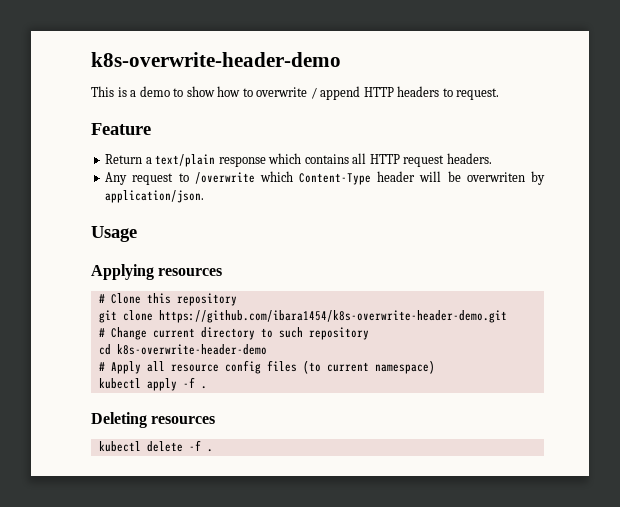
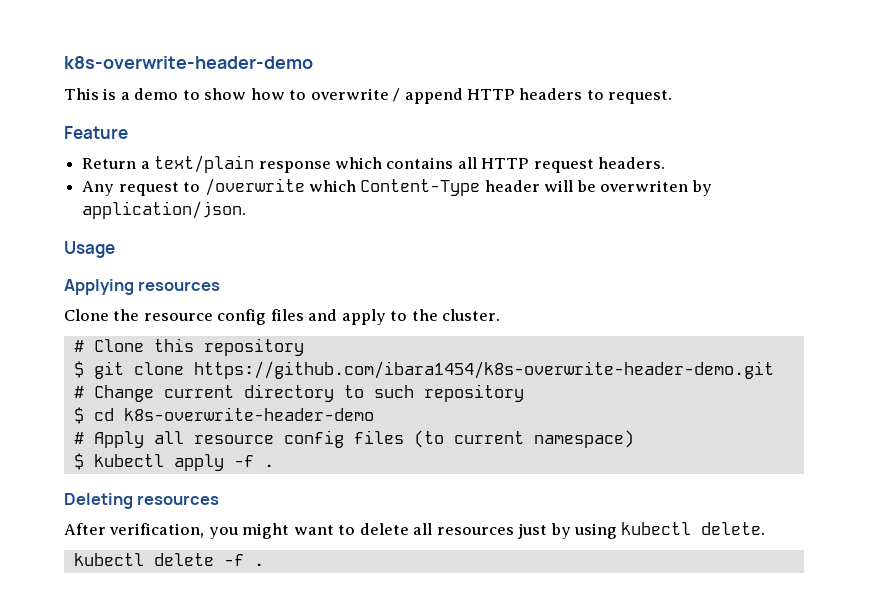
(223, 272) none -> [64,309,501,325] // Clone the resource config files and apply to the cluster.
(237, 299) none -> [73,361,84,378] $
(369, 333) none -> [73,407,84,424] $
(435, 367) none -> [73,453,84,470] $
(216, 420) none -> [64,522,766,539] // After verification, you might want to delete all resources just by using kubectl delete.

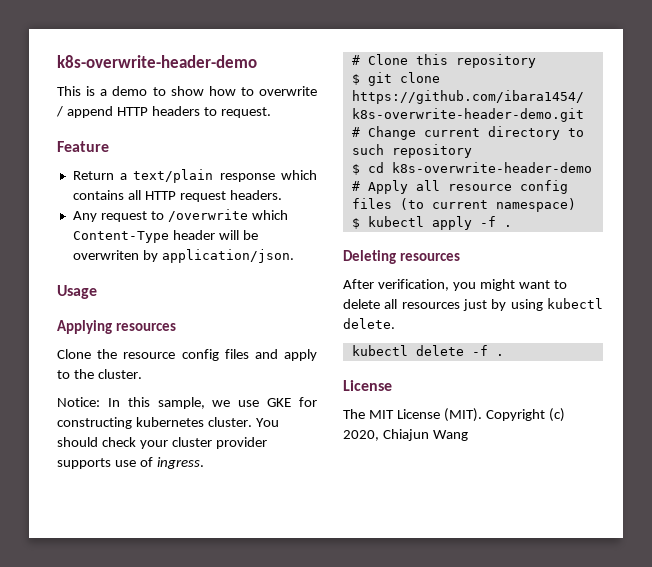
(501, 315) none -> [57,397,317,409] [57,417,279,429] [57,437,267,449] [57,457,204,469] // Notice: In this sample, we use GKE for constructing kubernetes cluster. You should check your cluster provider supports use of ingress.
(264, 564) none -> [343,380,392,391] [343,408,565,422] [343,429,468,441] // License // The MIT License (MIT). Copyright (c) 2020, Chiajun Wang

